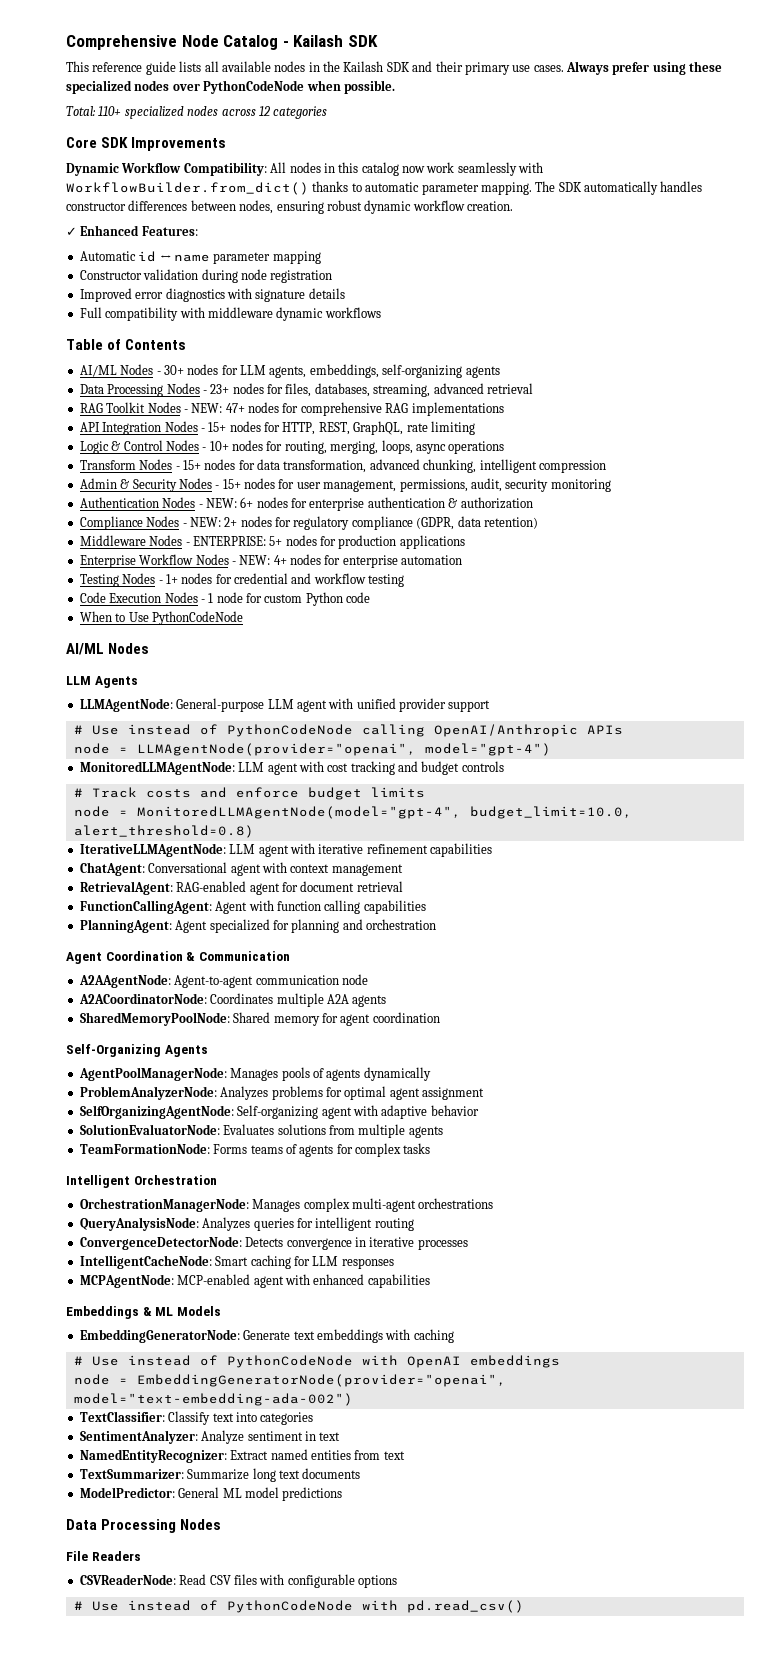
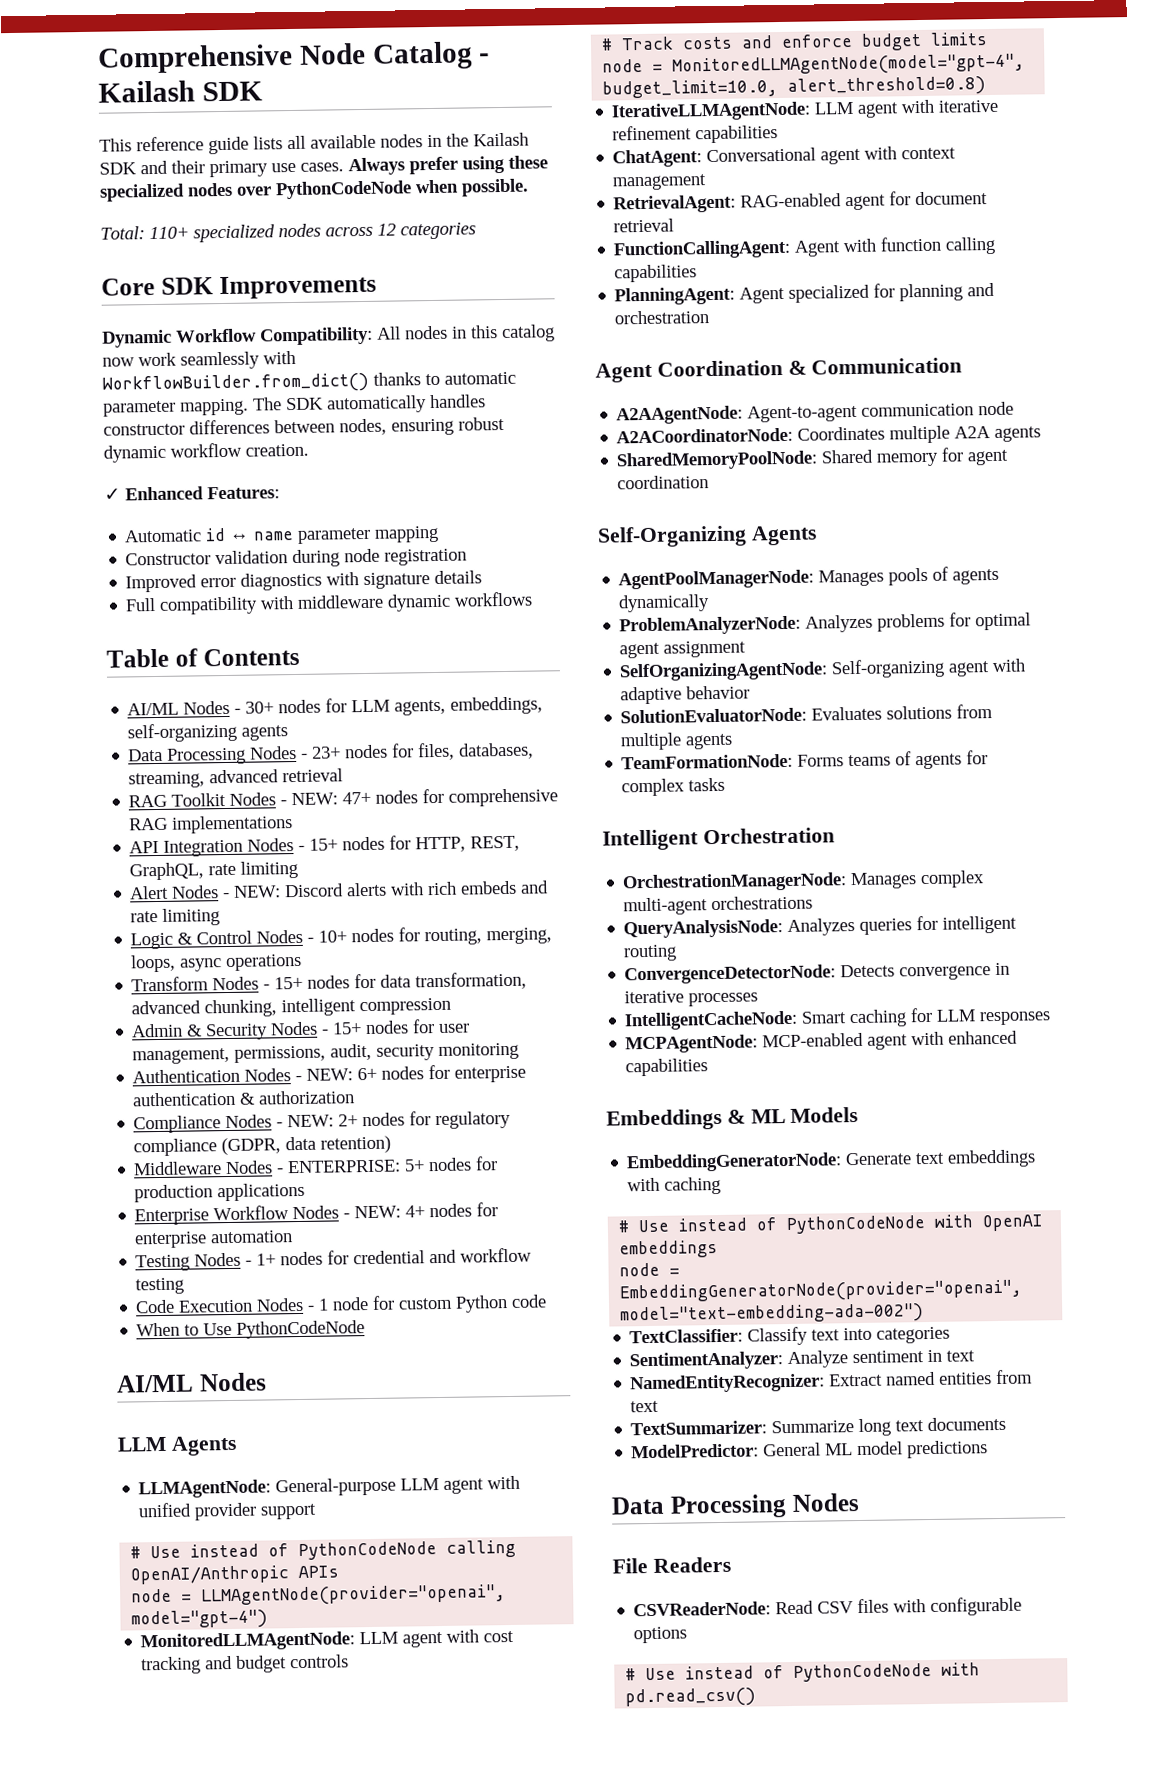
(475, 428) none -> [129,880,550,900] [130,908,221,926] // Alert Nodes - NEW: Discord alerts with rich embeds and rate limiting

